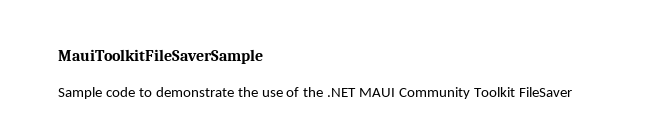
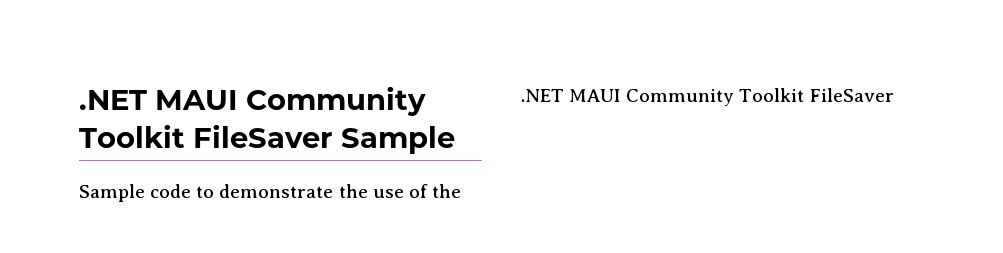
[58,49,263,64] MauiToolkitFileSaverSample -> [79,86,426,116] [79,124,455,154] .NET MAUI Community Toolkit FileSaver Sample

